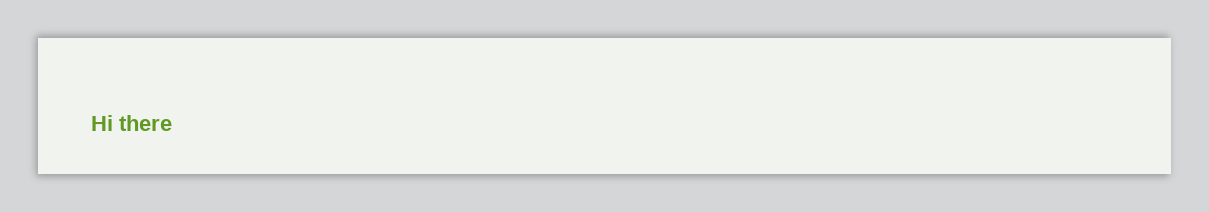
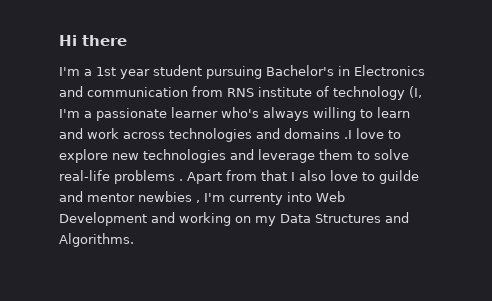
(172, 123) none -> [59,65,425,79] [59,86,422,100] [59,107,410,121] [59,128,401,142] [59,149,409,163] [59,170,419,184] [59,191,345,205] [59,212,409,226] [59,233,134,247] // I'm a 1st year student pursuing Bachelor's in Electronics and communication from RNS institute of technology (I, I'm a passionate learner who's always willing to learn and work across technologies and domains .I love to explore new technologies and leverage them to solve real-life problems . Apart from that I also love to guilde and mentor newbies , I'm currenty into Web Development and working on my Data Structures and Algorithms.

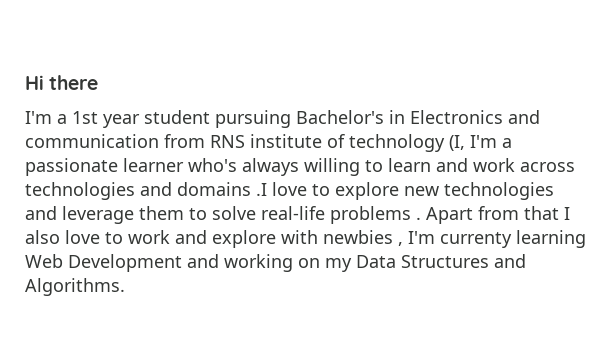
[379,170,419,184] [59,191,135,202] guilde and mentor -> [128,230,318,248] work and explore with
[287,192,312,202] into -> [516,230,586,248] learning

